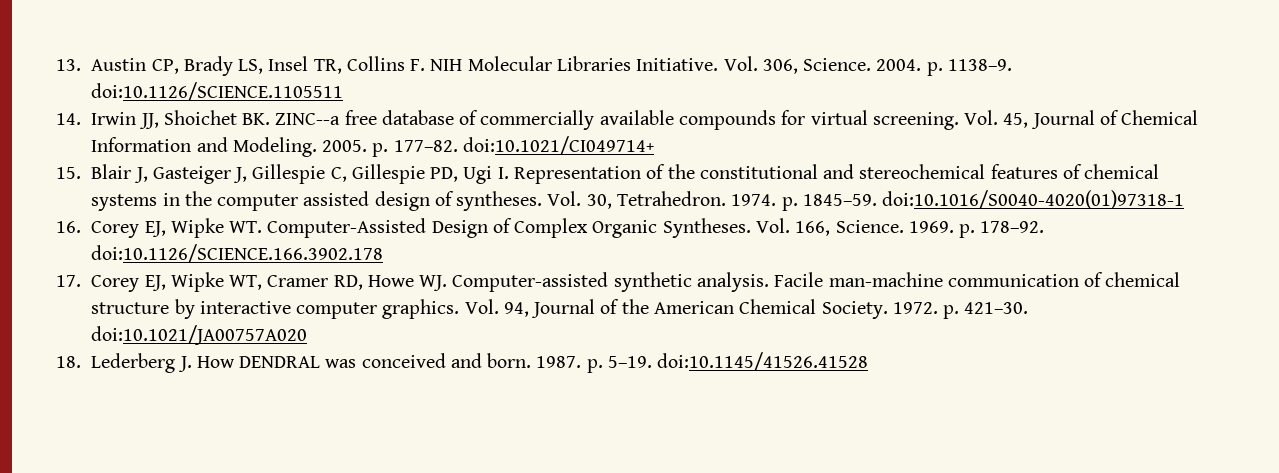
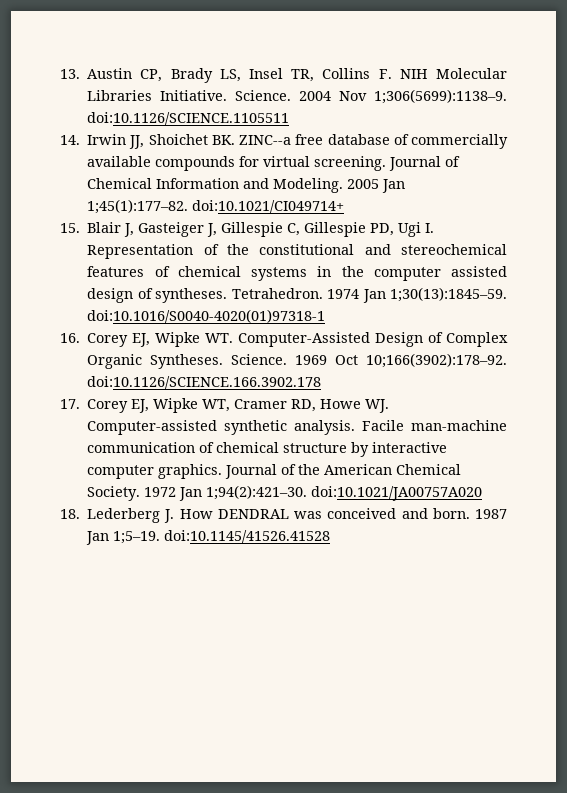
[723,56,1012,76] Vol. 306, Science. 2004. p. 1138–9. -> [235,89,507,104] Science. 2004 Nov 1;306(5699):1138–9.
[964,110,1029,128] Vol. 45, -> (387, 163) none
[322,140,458,157] 2005. p. 177–82. -> [347,179,406,193] [87,199,189,214] 2005 Jan 1;45(1):177–82.
[547,191,877,211] Vol. 30, Tetrahedron. 1974. p. 1845–59. -> [231,287,507,303] Tetrahedron. 1974 Jan 1;30(13):1845–59.
[755,218,1045,238] Vol. 166, Science. 1969. p. 178–92. -> [231,353,507,368] Science. 1969 Oct 10;166(3902):178–92.
[464,299,529,317] Vol. 94, -> (223, 471) none
[892,302,1029,319] 1972. p. 421–30. -> [144,485,308,501] 1972 Jan 1;94(2):421–30.
[536,356,652,373] 1987. p. 5–19. -> [475,509,507,519] [86,531,161,545] 1987 Jan 1;5–19.

